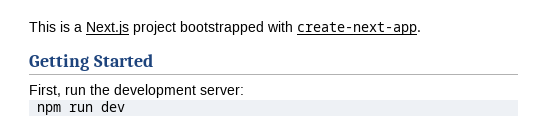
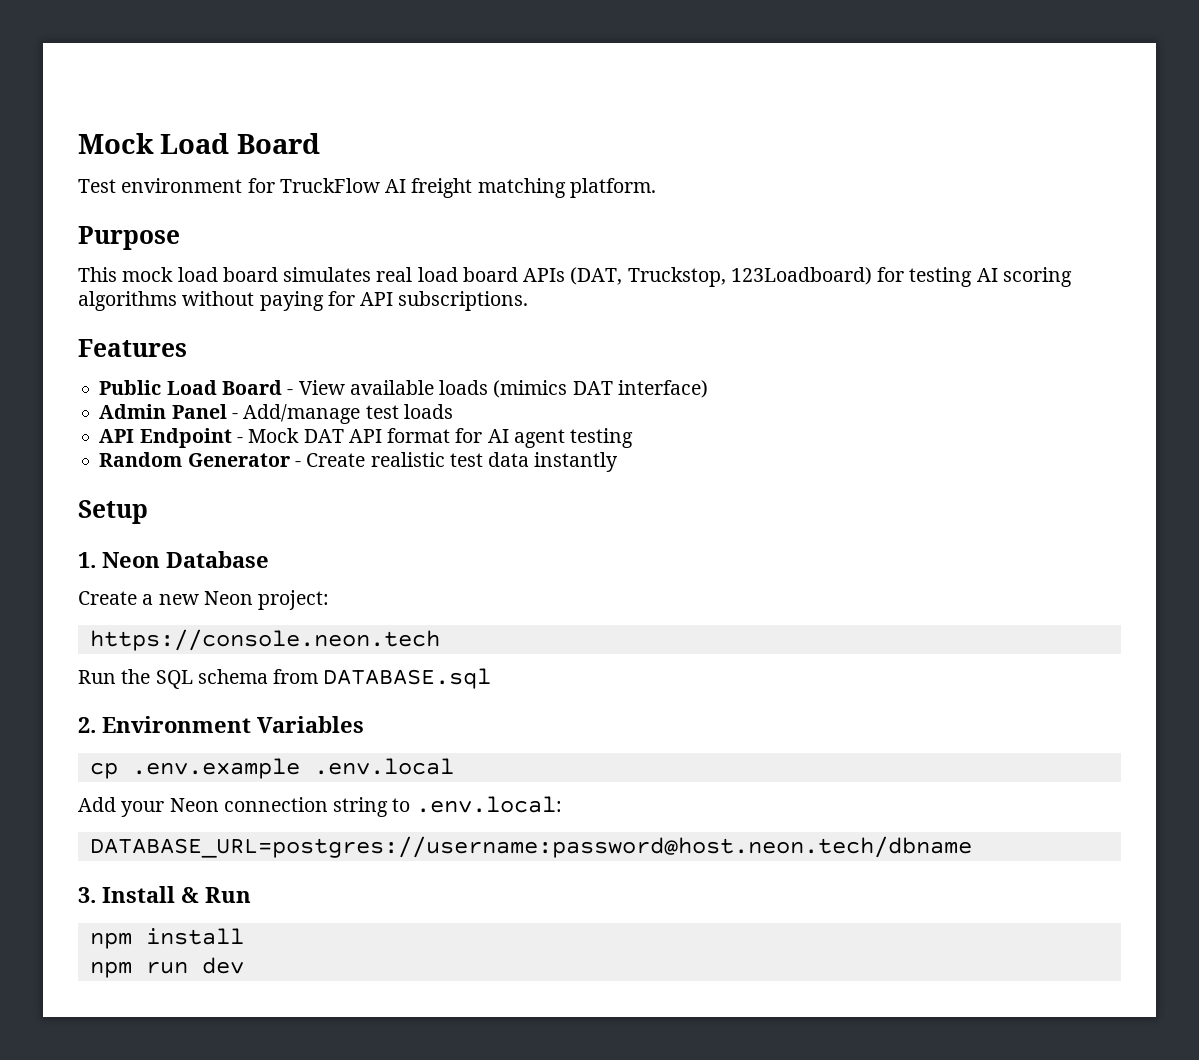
[29,21,421,35] [29,54,153,71] [29,84,244,98] This is a Next.js project bootstrapped with create-next-app. // Getting Started // First, run the development server: -> [78,133,320,154] [78,178,656,198] [78,226,180,250] [78,267,1072,287] [78,291,529,311] [78,339,187,357] [99,380,708,398] [99,404,453,424] [99,428,634,448] [99,452,619,472] [78,500,148,524] [78,551,269,568] [78,590,330,610] [89,629,440,651] [78,668,492,689] [78,716,364,733] [89,758,454,779] [78,796,562,817] [89,836,972,858] [78,886,251,903] [89,928,244,949] Mock Load Board // Test environment for TruckFlow AI freight matching platform. // Purpose // This mock load board simulates real load board APIs (DAT, Truckstop, 123Loadboard) for testing AI scoring algorithms without paying for API subscriptions. // Features // Public Load Board - View available loads (mimics DAT interface) // Admin Panel - Add/manage test loads // API Endpoint - Mock DAT API format for AI agent testing // Random Generator - Create realistic test data instantly // Setup // 1. Neon Database // Create a new Neon project: // https://console.neon.tech // Run the SQL schema from DATABASE.sql // 2. Environment Variables // cp .env.example .env.local // Add your Neon connection string to .env.local: // DATABASE_URL=postgres://username:password@host.neon.tech/dbname // 3. Install & Run // npm install

